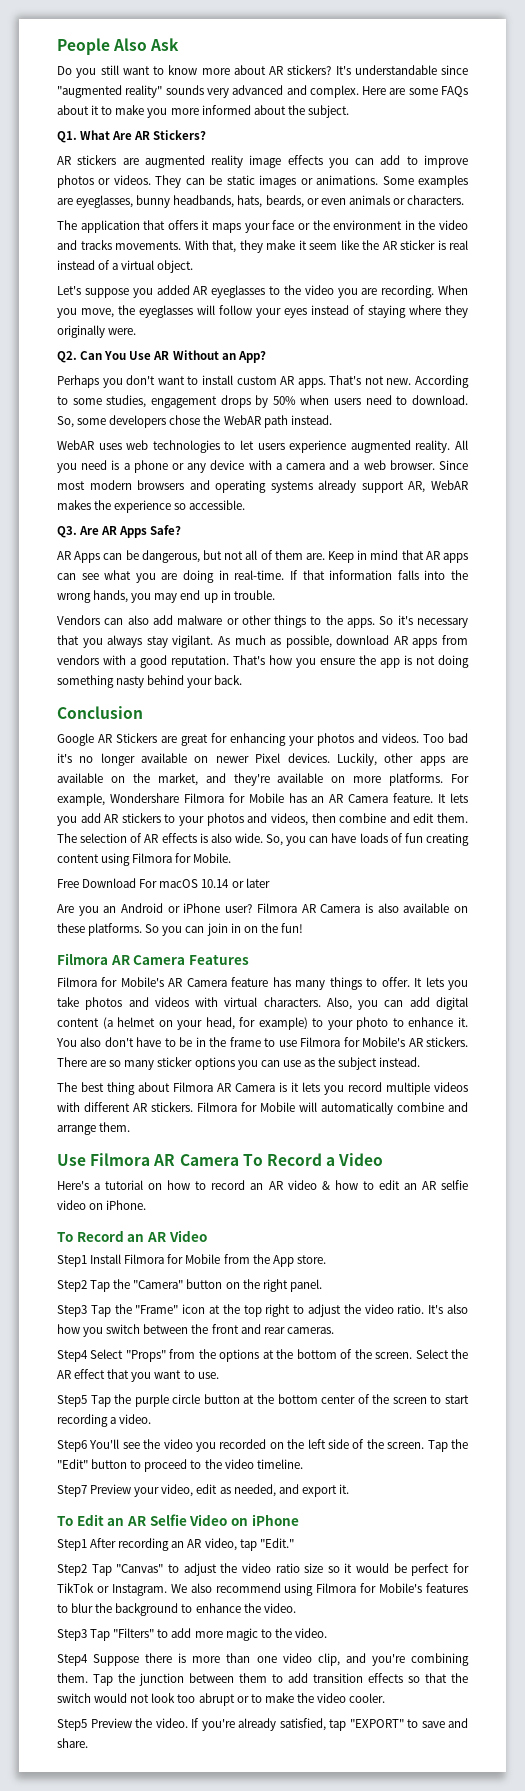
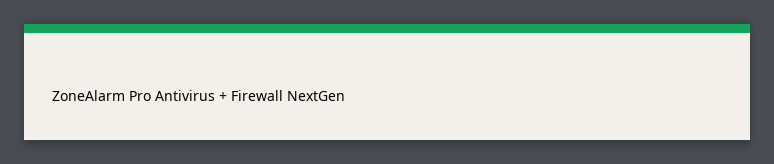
[57,38,180,55] [57,65,468,78] [57,85,469,98] [57,105,349,118] [57,130,207,143] [57,155,468,168] [57,175,468,188] [57,195,465,208] [57,220,469,233] [57,240,468,253] [57,260,194,273] [57,285,468,298] [57,305,468,318] [57,325,137,338] [57,350,266,363] [57,375,469,388] [57,395,468,408] [57,415,332,428] [57,440,468,453] [57,460,468,473] [57,480,468,493] [57,500,246,513] [57,525,182,538] [57,550,468,563] [57,570,469,583] [57,590,275,603] [57,615,469,628] [57,635,468,648] [57,655,469,668] [57,675,243,688] [57,706,143,719] [57,733,468,746] [57,753,469,766] [57,773,469,786] [57,793,468,806] [57,813,469,826] [57,833,469,846] [57,853,232,866] [57,878,270,888] [57,903,468,916] [57,923,303,936] [57,953,249,965] [57,977,468,990] [57,997,468,1010] [57,1017,469,1030] [56,1037,468,1047] [57,1057,421,1070] [57,1082,468,1095] [57,1102,468,1115] [57,1122,131,1135] [57,1153,384,1166] [57,1180,468,1190] [57,1200,147,1210] [57,1230,207,1242] [57,1254,326,1267] [57,1279,322,1292] [57,1304,469,1317] [57,1324,334,1337] [57,1349,468,1362] [57,1369,219,1382] [57,1394,469,1407] [57,1414,152,1427] [57,1439,468,1452] [57,1459,303,1472] [57,1484,349,1497] [57,1514,299,1526] [57,1538,294,1551] [57,1563,470,1576] [57,1583,468,1596] [57,1603,296,1616] [57,1628,327,1641] [57,1653,469,1666] [57,1673,468,1686] [57,1693,386,1706] [57,1718,468,1731] [57,1738,88,1748] People Also Ask // Do you still want to know more about AR stickers? It's understandable since "augmented reality" sounds very advanced and complex. Here are some FAQs about it to make you more informed about the subject. // Q1. What Are AR Stickers? // AR stickers are augmented reality image effects you can add to improve photos or videos. They can be static images or animations. Some examples are eyeglasses, bunny headbands, hats, beards, or even animals or characters. // The application that offers it maps your face or the environment in the video and tracks movements. With that, they make it seem like the AR sticker is real instead of a virtual object. // Let's suppose you added AR eyeglasses to the video you are recording. When you move, the eyeglasses will follow your eyes instead of staying where they originally were. // Q2. Can You Use AR Without an App? // Perhaps you don't want to install custom AR apps. That's not new. According to some studies, engagement drops by 50% when users need to download. So, some developers chose the WebAR path instead. // WebAR uses web technologies to let users experience augmented reality. All you need is a phone or any device with a camera and a web browser. Since most modern browsers and operating systems already support AR, WebAR makes the experience so accessible. // Q3. Are AR Apps Safe? // AR Apps can be dangerous, but not all of them are. Keep in mind that AR apps can see what you are doing in real-time. If that information falls into the wrong hands, you may end up in trouble. // Vendors can also add malware or other things to the apps. So it's necessary that you always stay vigilant. As much as possible, download AR apps from vendors with a good reputation. That's how you ensure the app is not doing something nasty behind your back. // Conclusion // Google AR Stickers are great for enhancing your photos and videos. Too bad it's no longer available on newer Pixel devices. Luckily, other apps are available on the market, and they're available on more platforms. For example, Wondershare Filmora for Mobile has an AR Camera feature. It lets you add AR stickers to your photos and videos, then combine and edit them. The selection of AR effects is also wide. So, you can have loads of fun creating content using Filmora for Mobile. // Free Download For macOS 10.14 or later // Are you an Android or iPhone user? Filmora AR Camera is also available on these platforms. So you can join in on the fun! // Filmora AR Camera Features // Filmora for Mobile's AR Camera feature has many things to offer. It lets you take photos and videos with virtual characters. Also, you can add digital content (a helmet on your head, for example) to your photo to enhance it. You also don't have to be in the frame to use Filmora for Mobile's AR stickers. There are so many sticker options you can use as the subject instead. // The best thing about Filmora AR Camera is it lets you record multiple videos with different AR stickers. Filmora for Mobile will automatically combine and arrange them. // Use Filmora AR Camera To Record a Video // Here's a tutorial on how to record an AR video & how to edit an AR selfie video on iPhone. // To Record an AR Video // Step1 Install Filmora for Mobile from the App store. // Step2 Tap the "Camera" button on the right panel. // Step3 Tap the "Frame" icon at the top right to adjust the video ratio. It's also how you switch between the front and rear cameras. // Step4 Select "Props" from the options at the bottom of the screen. Select the AR effect that you want to use. // Step5 Tap the purple circle button at the bottom center of the screen to start recording a video. // Step6 You'll see the video you recorded on the left side of the screen. Tap the "Edit" button to proceed to the video timeline. // Step7 Preview your video, edit as needed, and export it. // To Edit an AR Selfie Video on iPhone // Step1 After recording an AR video, tap "Edit." // Step2 Tap "Canvas" to adjust the video ratio size so it would be perfect for TikTok or Instagram. We also recommend using Filmora for Mobile's features to blur the background to enhance the video. // Step3 Tap "Filters" to add more magic to the video. // Step4 Suppose there is more than one video clip, and you're combining them. Tap the junction between them to add transition effects so that the switch would not look too abrupt or to make the video cooler. // Step5 Preview the video. If you're already satisfied, tap "EXPORT" to save and share. -> [52,90,345,101] ZoneAlarm Pro Antivirus + Firewall NextGen

